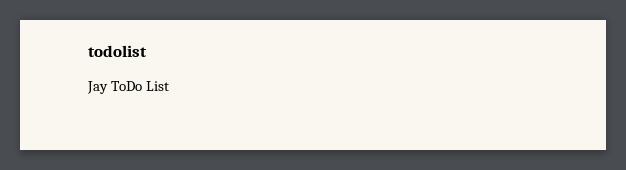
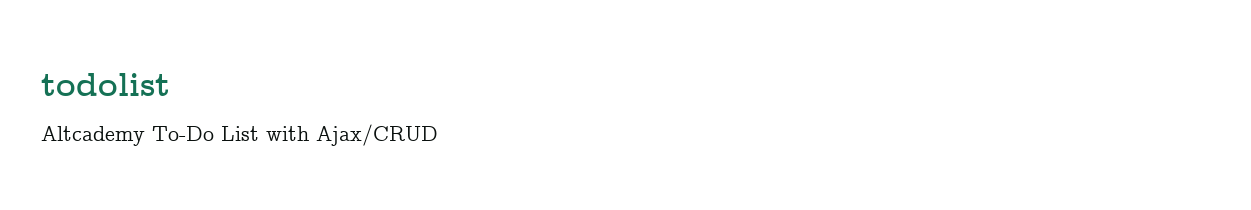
[87,81,169,94] Jay ToDo List -> [41,124,438,146] Altcademy To-Do List with Ajax/CRUD

